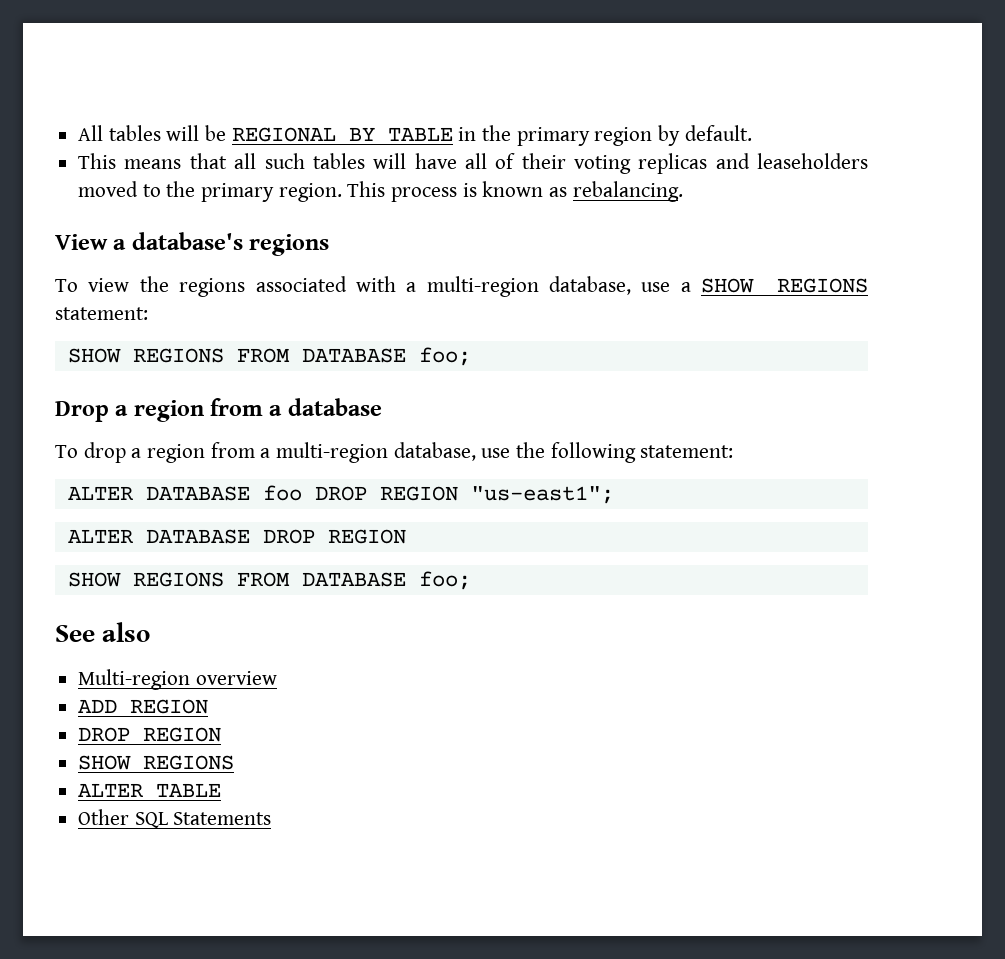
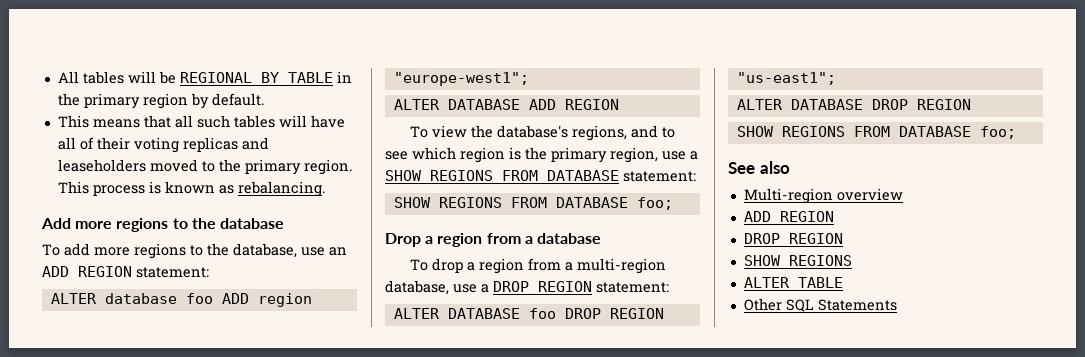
[55,232,330,256] [55,276,632,297] View a database's regions // To view the regions associated with a multi-region database, -> [41,218,284,232] [42,243,347,259] [42,266,209,278] [50,293,312,307] [393,72,529,86] [393,99,619,110] [409,125,675,141] [385,147,658,163] Add more regions to the database // To add more regions to the database, use an ADD REGION statement: // ALTER database foo ADD region "europe-west1"; // ALTER DATABASE ADD REGION // To view the database's regions, and to see which region is the primary region,
(868, 285) none -> [502,170,619,181] FROM DATABASE
[516,442,636,463] the following -> [481,281,592,293] a DROP REGION

